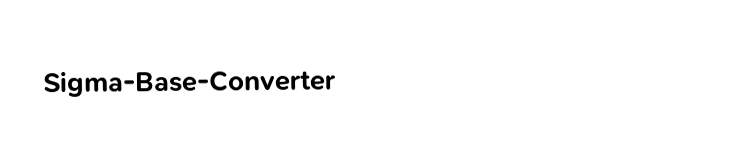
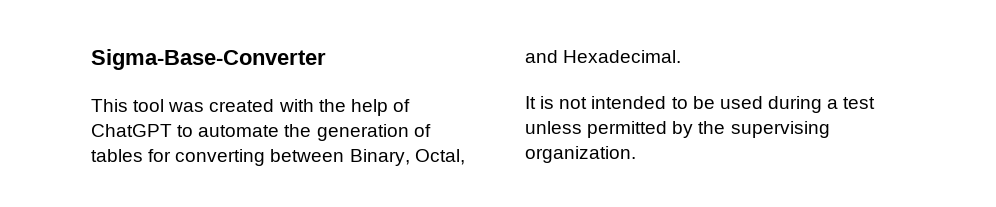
(337, 83) none -> [91,99,410,116] [91,124,431,141] [91,149,465,166] [525,50,682,63] [525,96,876,113] [525,121,830,138] [525,146,636,163] // This tool was created with the help of ChatGPT to automate the generation of tables for converting between Binary, Octal, and Hexadecimal. // It is not intended to be used during a test unless permitted by the supervising organization.

